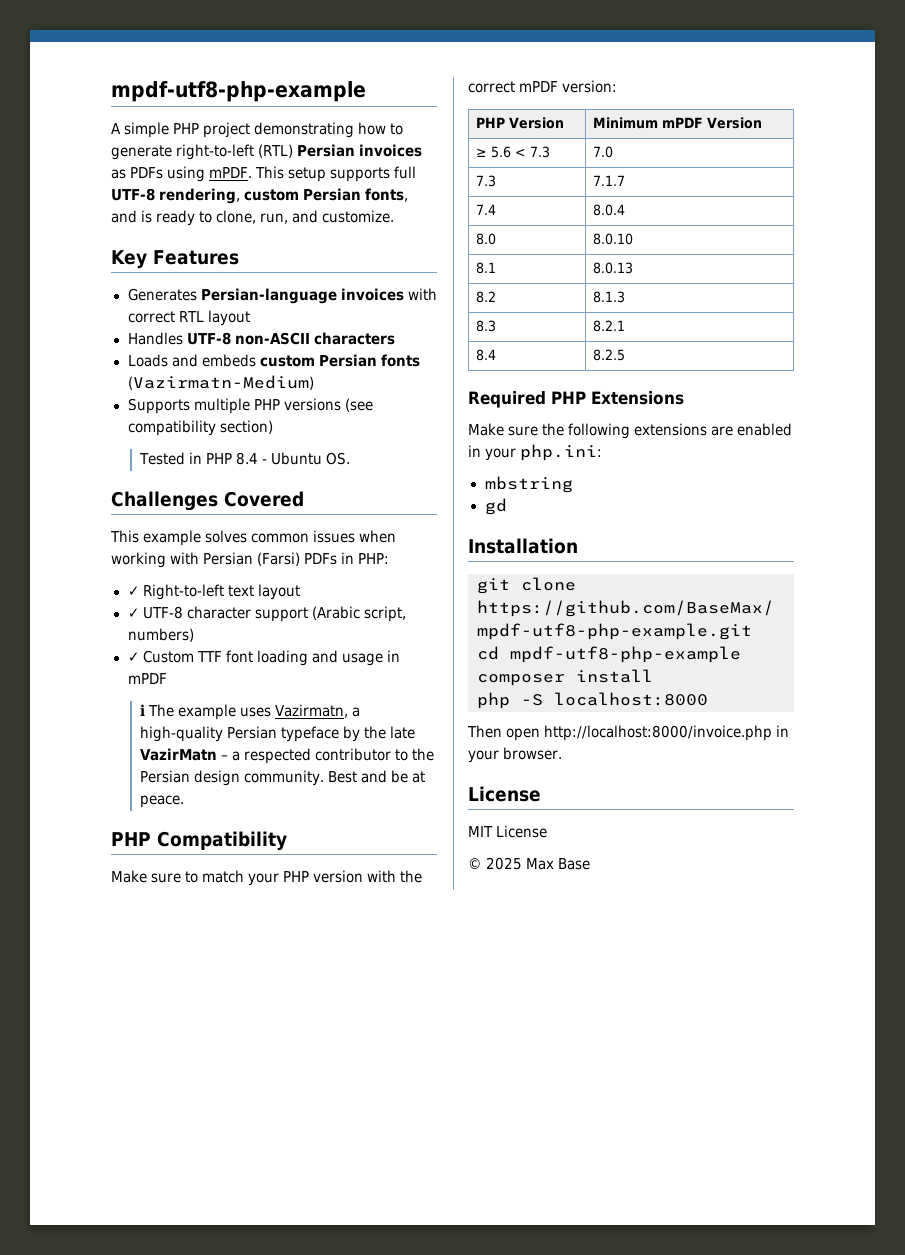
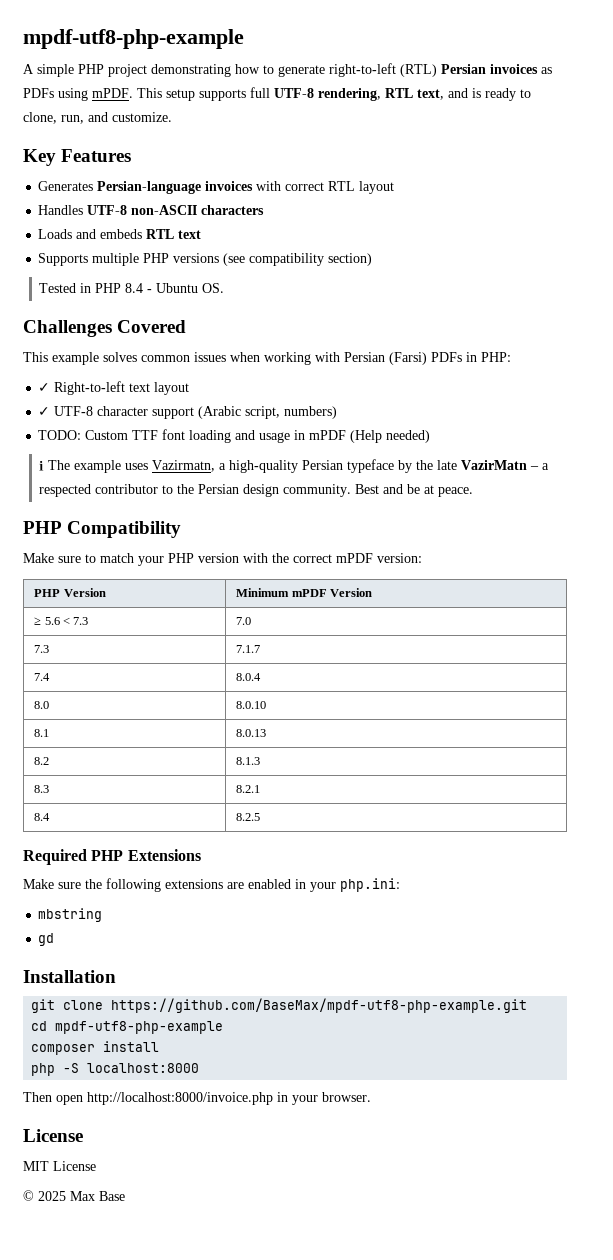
[244,188,409,202] custom Persian fonts, -> [385,88,444,100] RTL text,
[259,354,420,367] [127,375,314,390] custom Persian fonts (Vazirmatn-Medium) -> [146,229,202,239] RTL text
[127,652,139,662] ✓ -> [38,430,82,440] TODO:
(167, 678) none -> [350,430,431,443] (Help needed)

